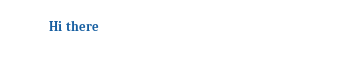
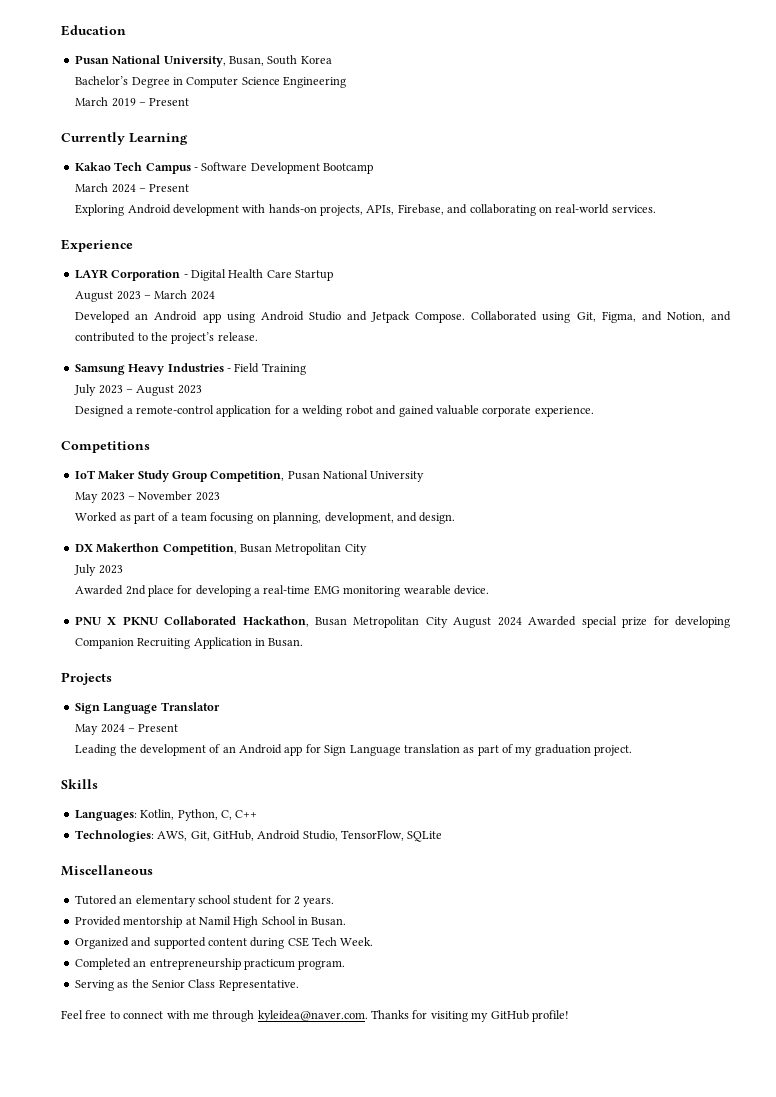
[49,20,99,31] Hi there -> [61,25,126,36] [74,55,332,67] [75,76,347,88] [75,97,190,107] [61,132,188,145] [74,162,373,174] [75,183,190,193] [75,204,656,216] [61,239,133,252] [74,269,333,281] [75,290,215,302] [75,311,731,323] [75,332,258,344] [74,363,306,375] [74,384,202,396] [75,405,594,417] [61,441,150,453] [74,470,425,482] [75,491,220,503] [75,512,456,524] [74,543,367,555] [74,564,123,576] [75,585,489,597] [74,616,730,628] [74,637,304,649] [61,672,112,685] [74,702,220,714] [75,724,179,735] [75,744,633,756] [61,779,98,789] [74,809,258,821] [74,830,443,842] [61,865,153,876] [74,895,335,907] [74,916,347,928] [74,937,374,949] [74,958,346,970] [74,979,299,991] [61,1010,569,1022] Education // Pusan National University, Busan, South Korea // Bachelor’s Degree in Computer Science Engineering // March 2019 – Present // Currently Learning // Kakao Tech Campus - Software Development Bootcamp // March 2024 – Present // Exploring Android development with hands-on projects, APIs, Firebase, and collaborating on real-world services. // Experience // LAYR Corporation - Digital Health Care Startup // August 2023 – March 2024 // Developed an Android app using Android Studio and Jetpack Compose. Collaborated using Git, Figma, and Notion, and contributed to the project’s release. // Samsung Heavy Industries - Field Training // July 2023 – August 2023 // Designed a remote-control application for a welding robot and gained valuable corporate experience. // Competitions // IoT Maker Study Group Competition, Pusan National University // May 2023 – November 2023 // Worked as part of a team focusing on planning, development, and design. // DX Makerthon Competition, Busan Metropolitan City // July 2023 // Awarded 2nd place for developing a real-time EMG monitoring wearable device. // PNU X PKNU Collaborated Hackathon, Busan Metropolitan City August 2024 Awarded special prize for developing Companion Recruiting Application in Busan. // Projects // Sign Language Translator // May 2024 – Present // Leading the development of an Android app for Sign Language translation as part of my graduation project. // Skills // Languages: Kotlin, Python, C, C++ // Technologies: AWS, Git, GitHub, Android Studio, TensorFlow, SQLite // Miscellaneous // Tutored an elementary school student for 2 years. // Provided mentorship at Namil High School in Busan. // Organized and supported content during CSE Tech Week. // Completed an entrepreneurship practicum program. // Serving as the Senior Class Representative. // Feel free to connect with me through kyleidea@naver.com. Thanks for visiting my GitHub profile!

